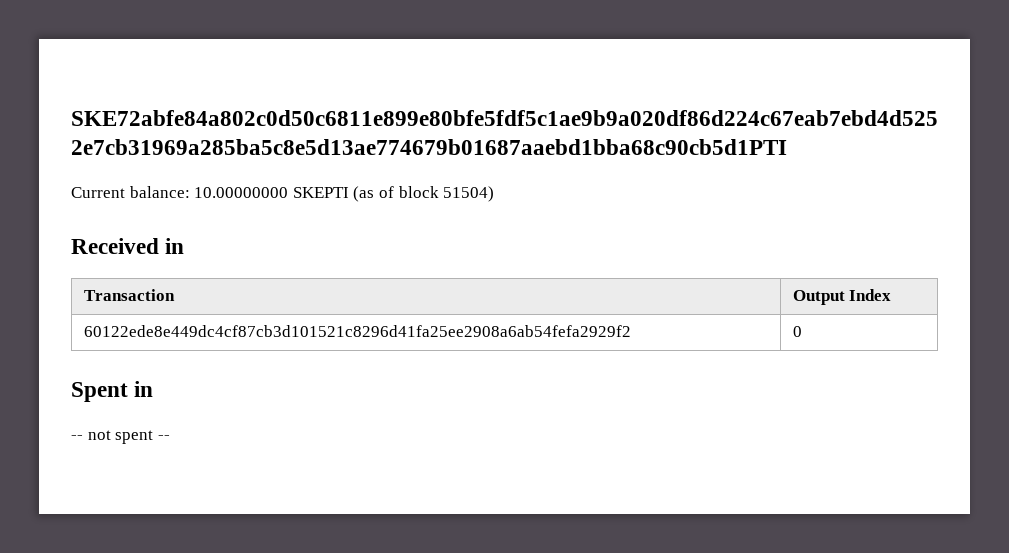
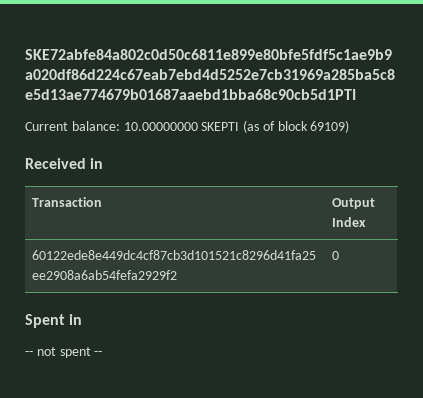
[443,186,495,202] 51504) -> [310,120,350,133] 69109)

